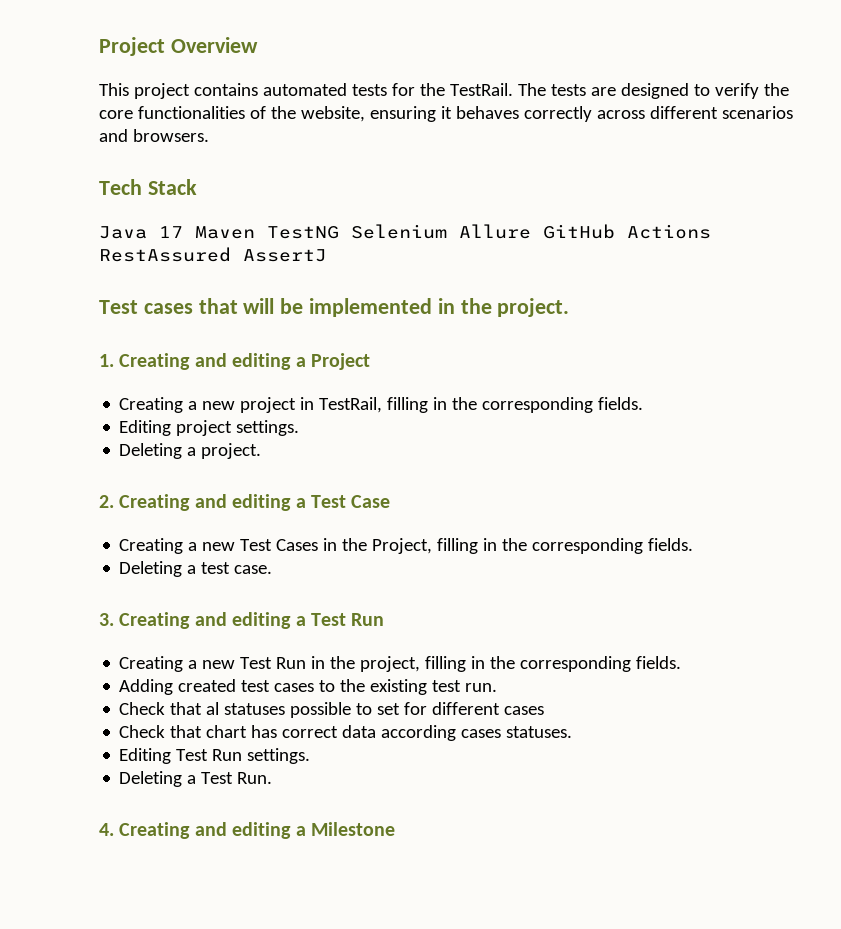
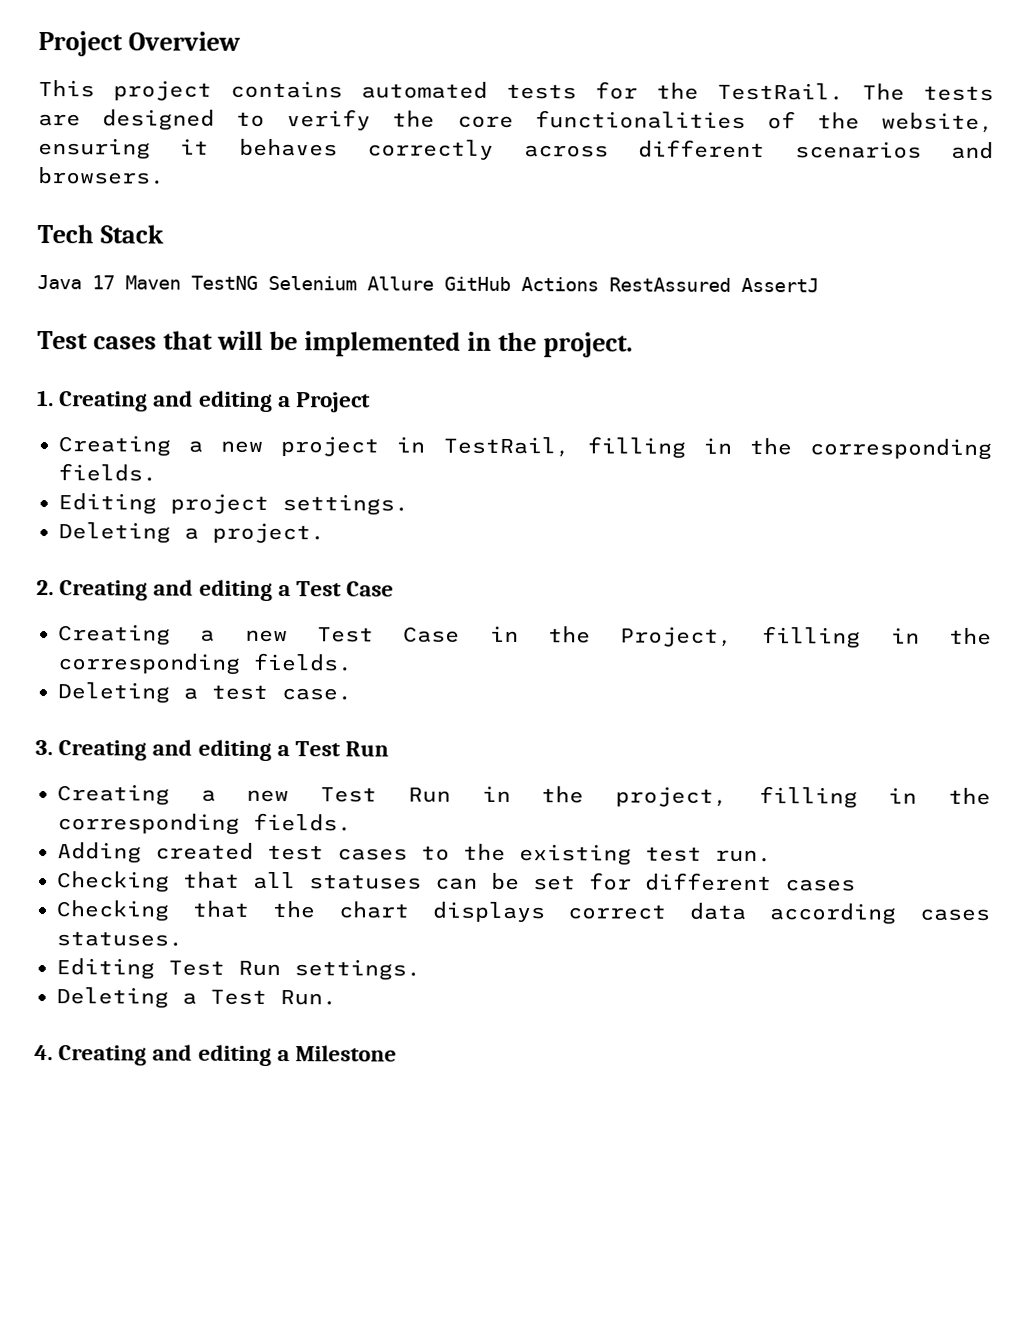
[276,539,319,551] Cases -> [403,626,461,643] Case
[119,702,373,718] Check that al statuses possible to -> [57,871,520,893] Checking that all statuses can be
[119,725,278,738] Check that chart has -> [56,900,546,923] Checking that the chart displays

